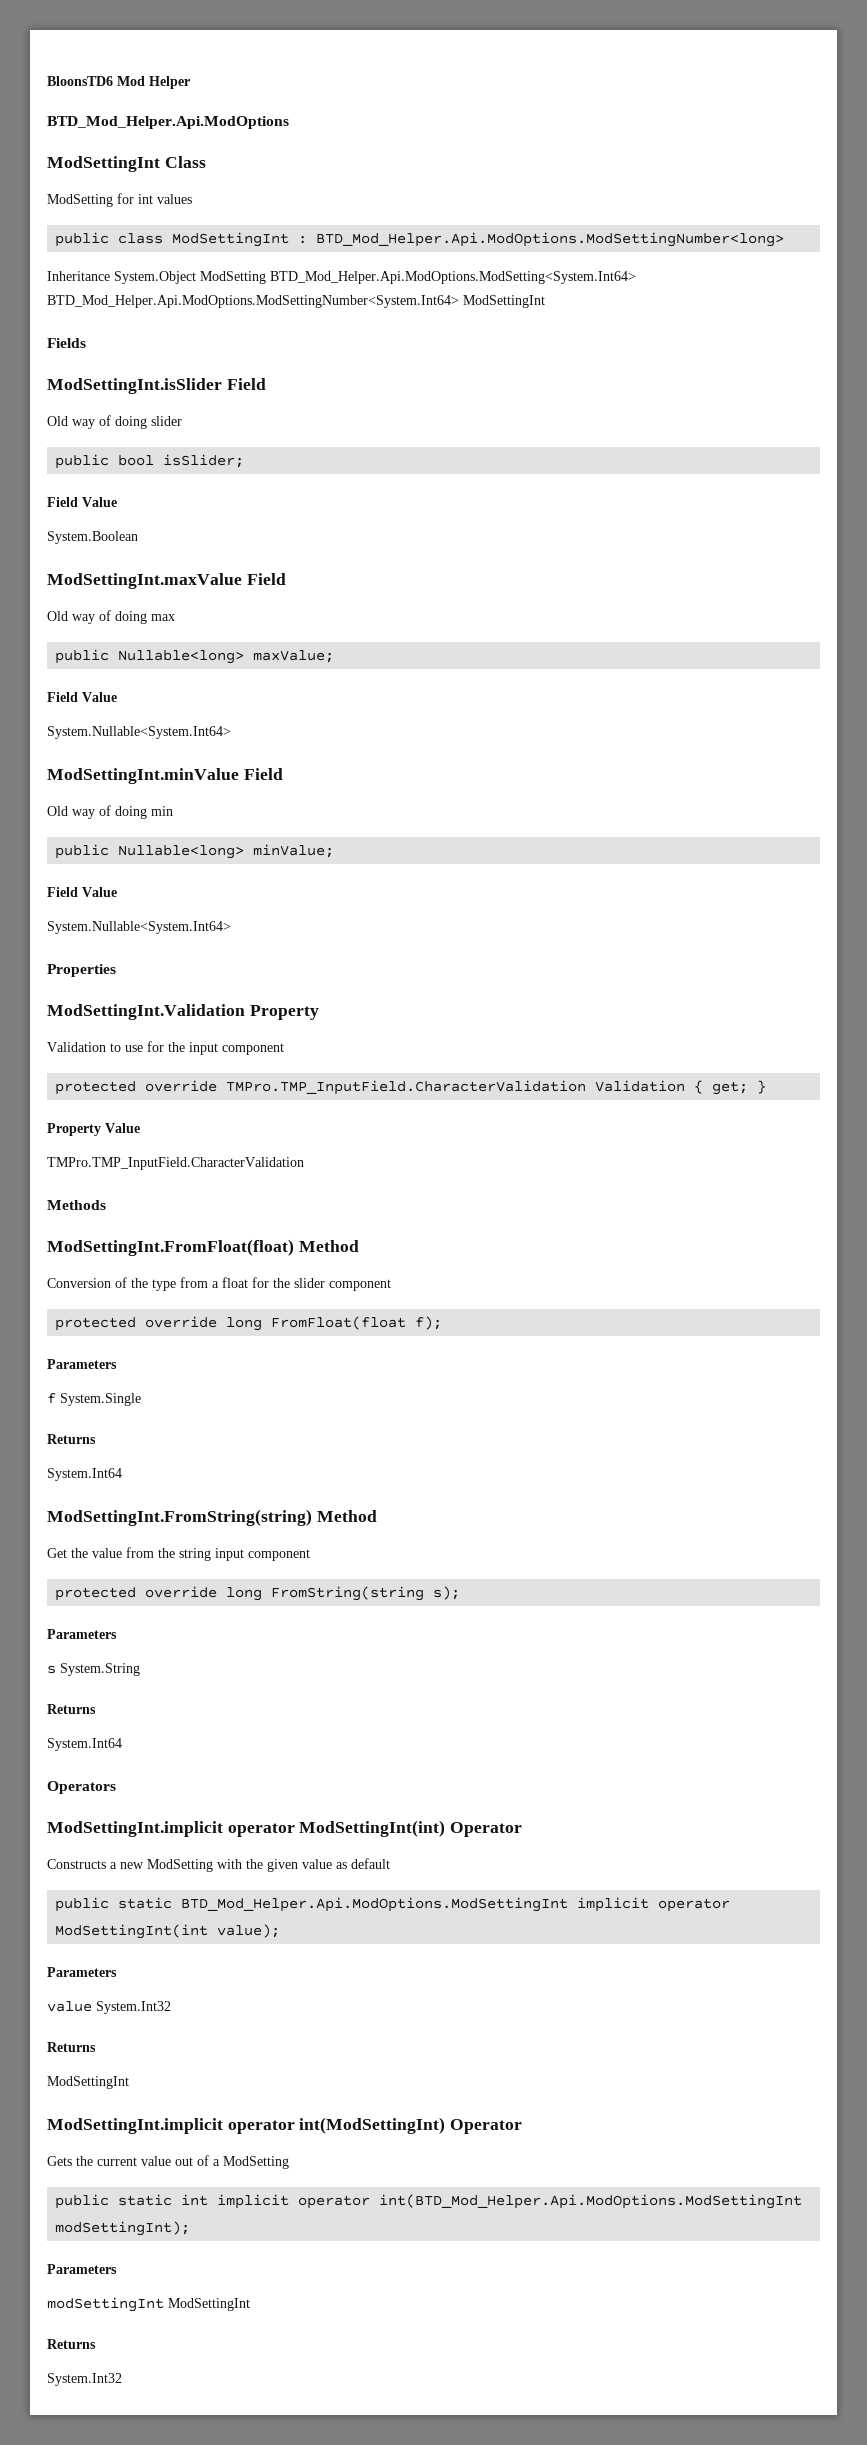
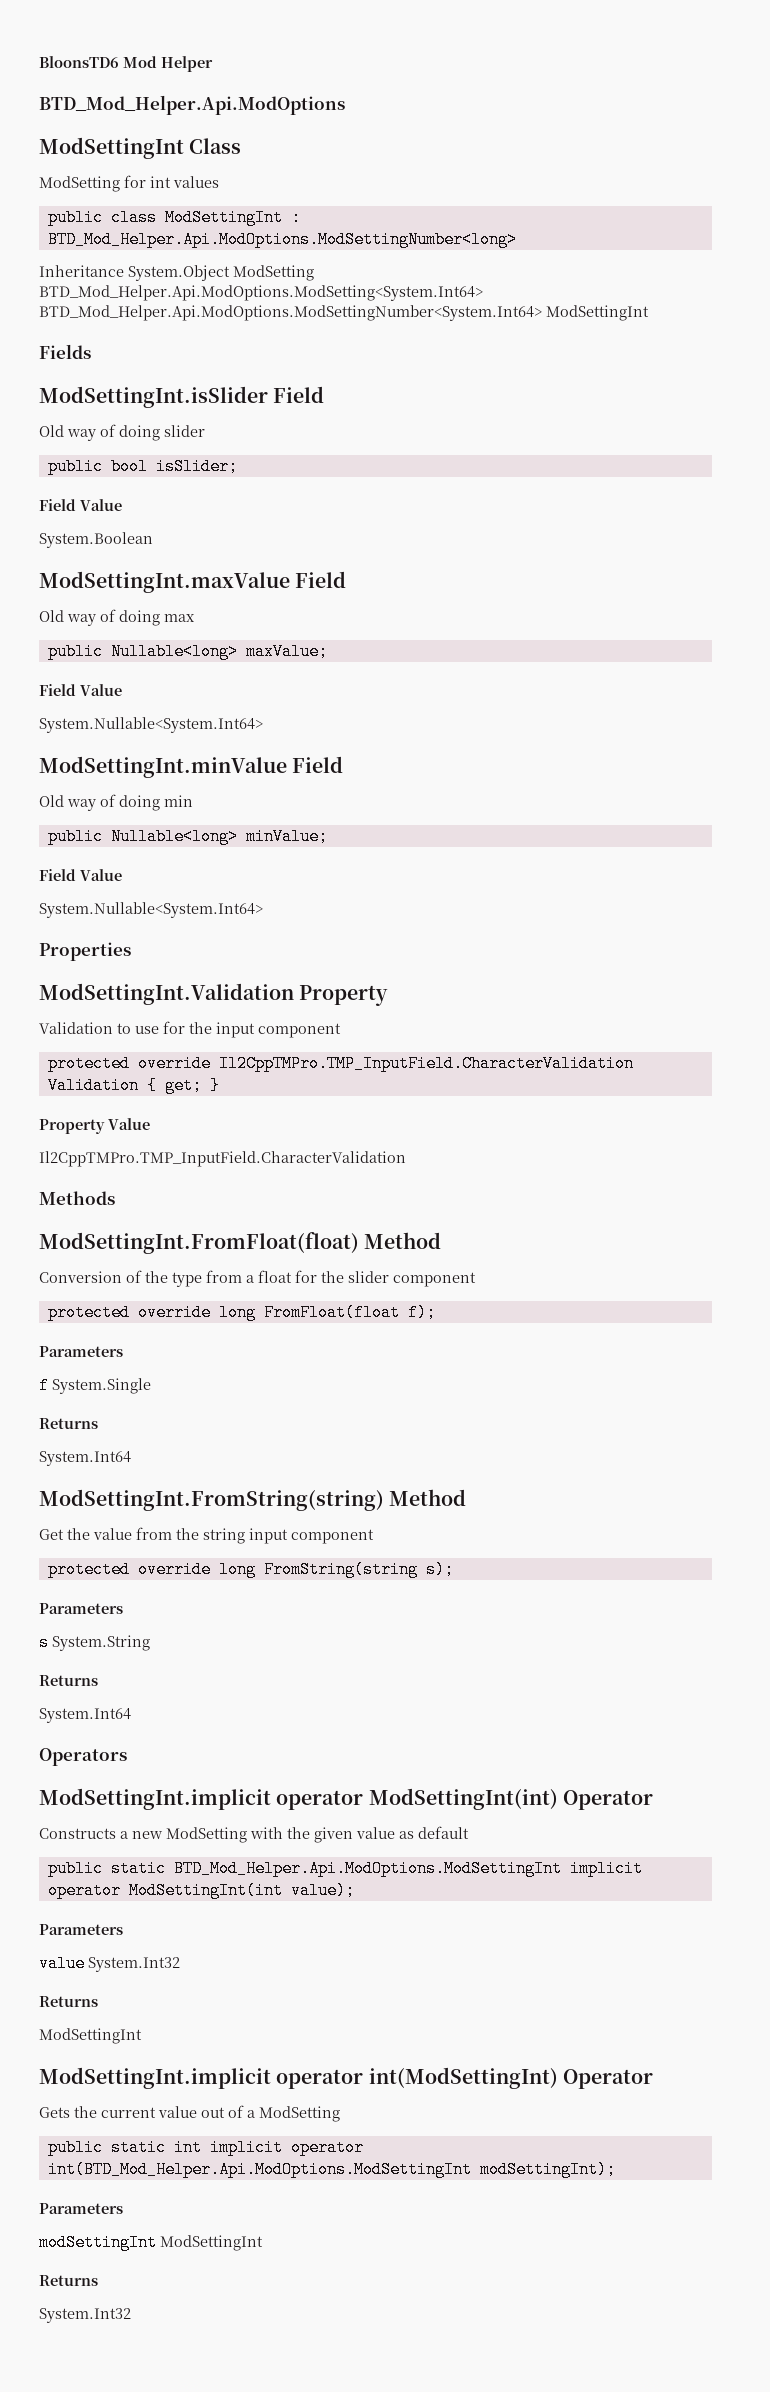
[226,1080,587,1095] TMPro.TMP_InputField.CharacterValidation -> [218,1055,634,1072] Il2CppTMPro.TMP_InputField.CharacterValidation
[47,1157,304,1170] TMPro.TMP_InputField.CharacterValidation -> [39,1151,406,1167] Il2CppTMPro.TMP_InputField.CharacterValidation

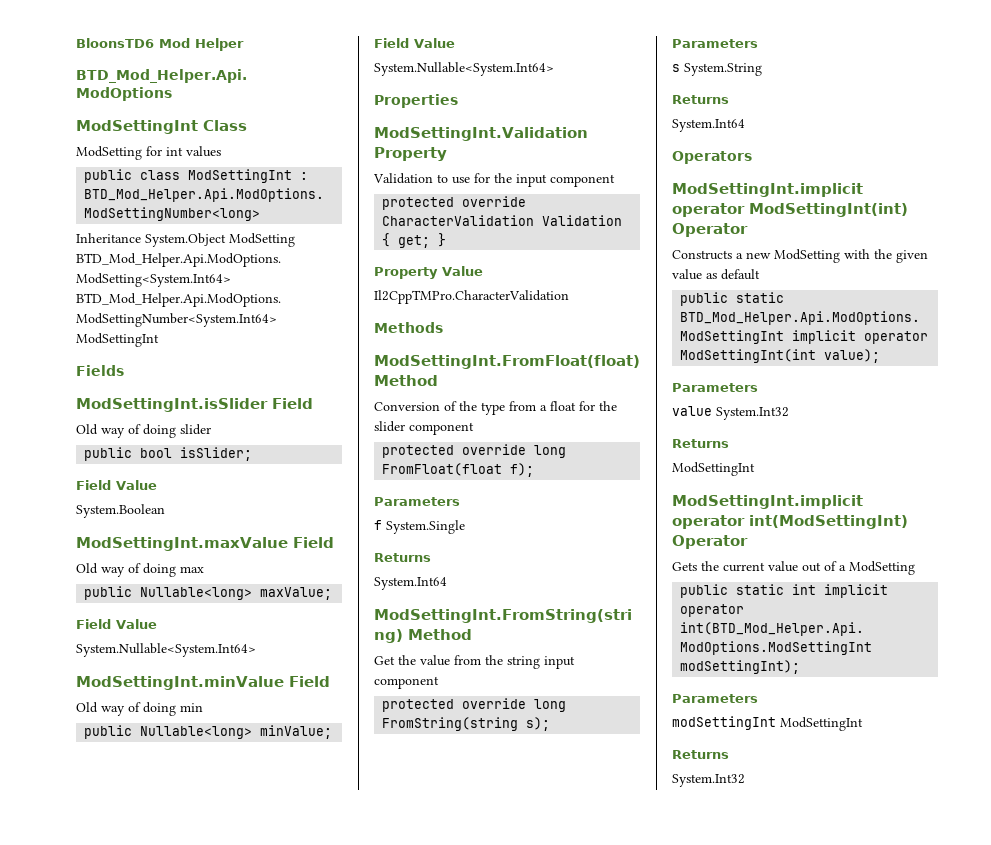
[218,1055,634,1072] Il2CppTMPro.TMP_InputField.CharacterValidation -> [382,215,535,226] CharacterValidation
[39,1151,406,1167] Il2CppTMPro.TMP_InputField.CharacterValidation -> [374,290,569,304] Il2CppTMPro.CharacterValidation

